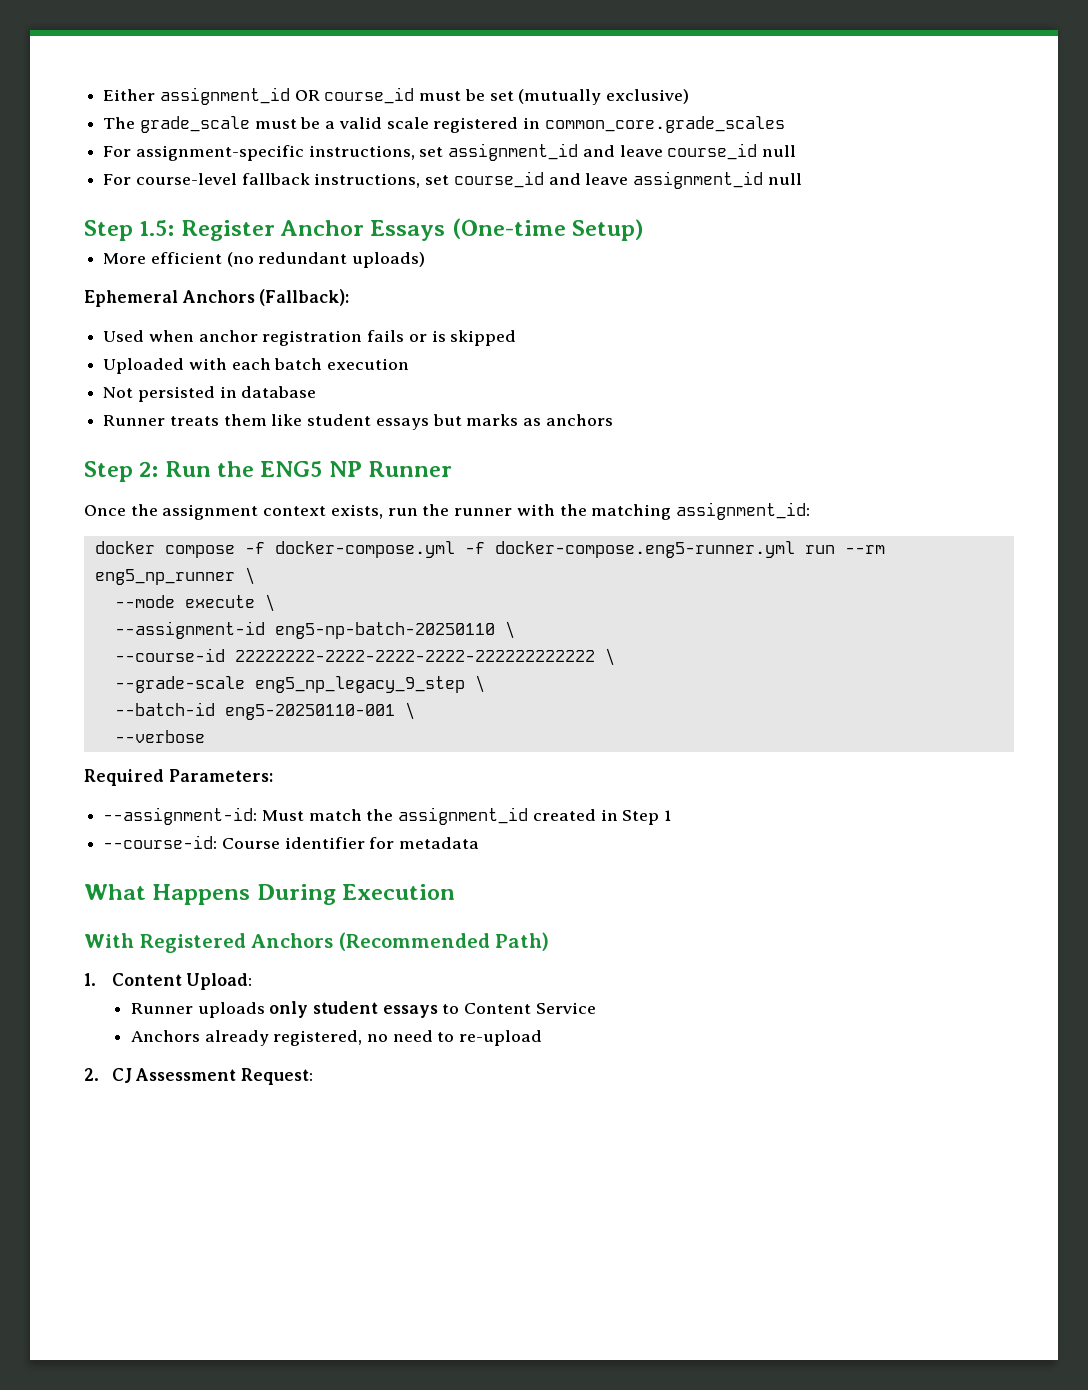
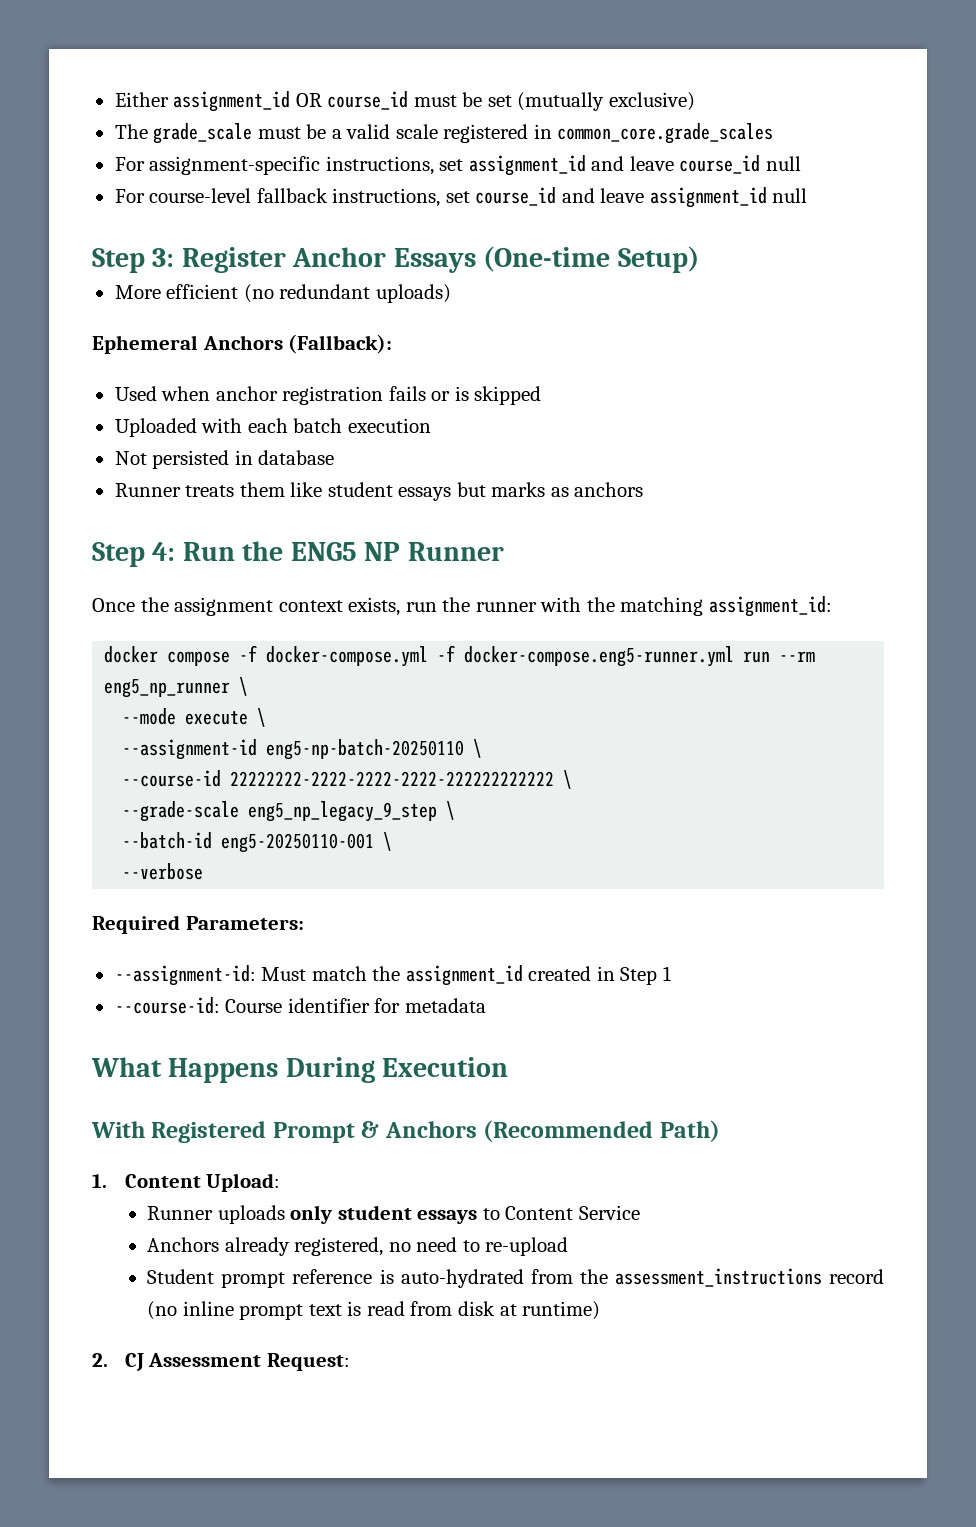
[139,220,175,236] 1.5: -> [152,248,175,267] 3:
[139,461,159,477] 2: -> [152,542,176,561] 4:
(246, 943) none -> [272,1121,380,1143] Prompt &
(543, 1038) none -> [147,1268,885,1288] [147,1301,601,1320] // Student prompt reference is auto-hydrated from the assessment_instructions record (no inline prompt text is read from disk at runtime)

